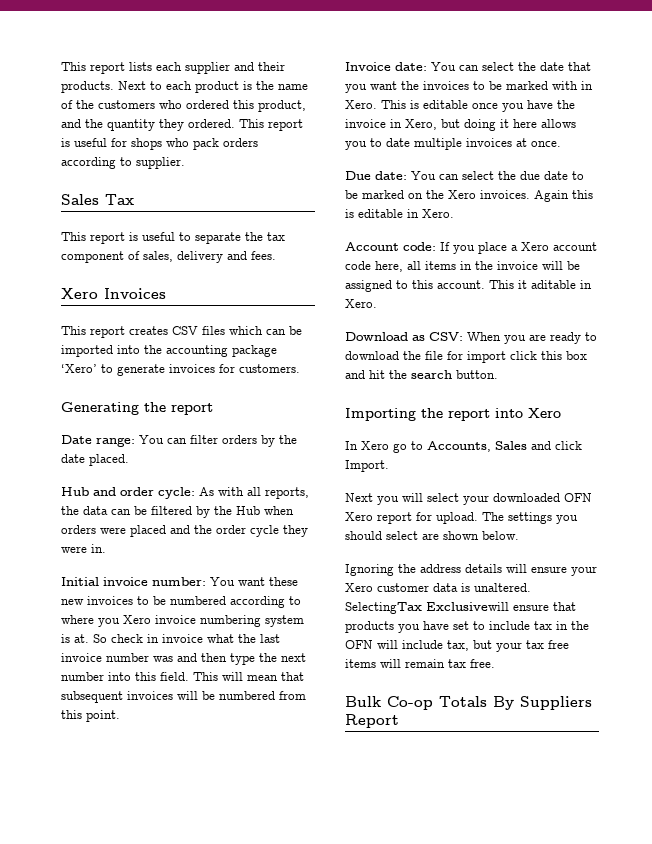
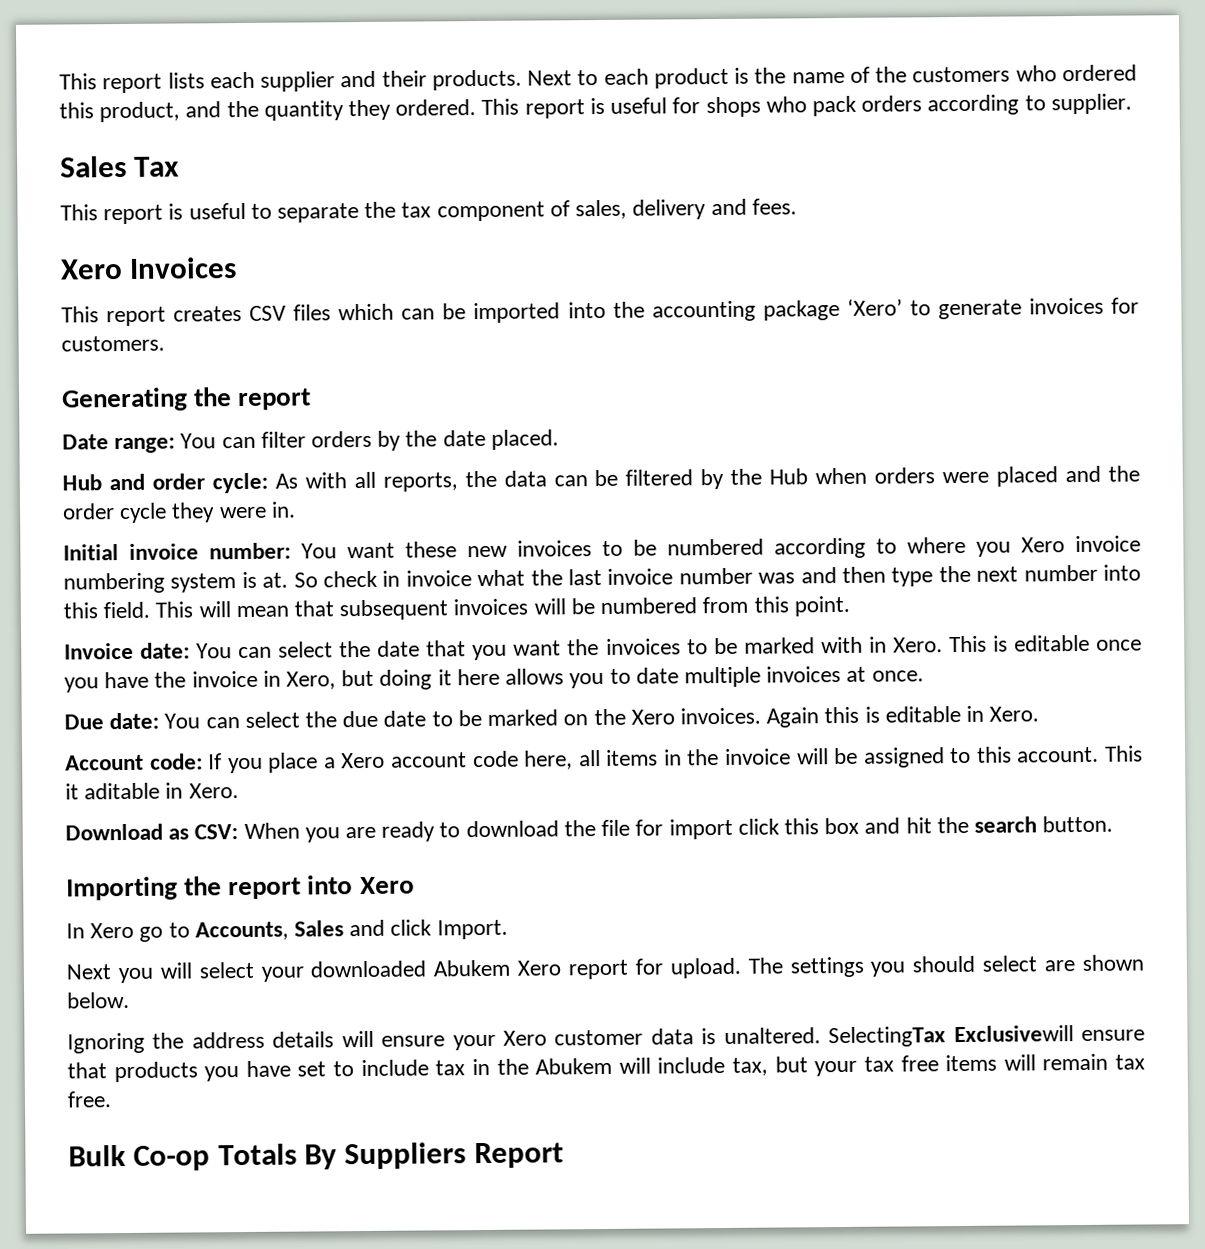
[564,493,592,502] OFN -> [433,959,511,977] Abukem
[345,640,373,649] OFN -> [535,1057,613,1075] Abukem

